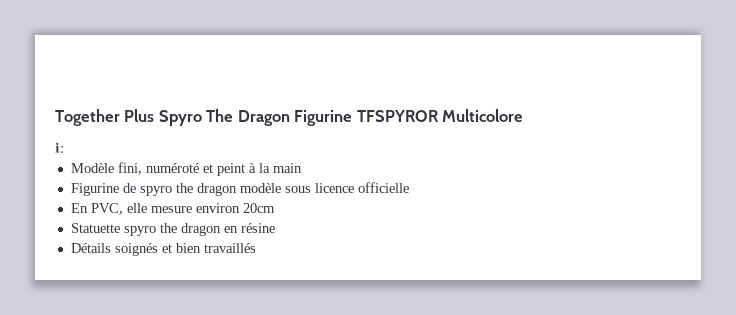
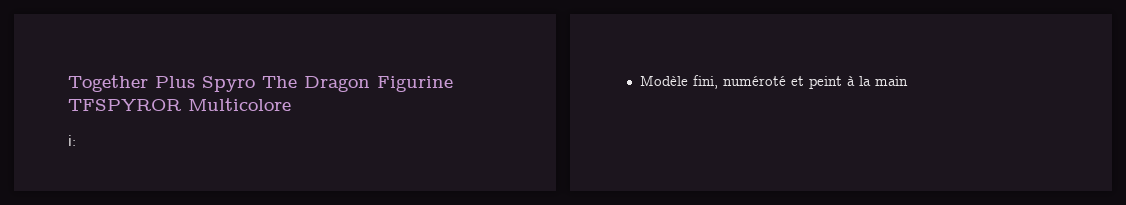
[70,182,409,196] [70,203,275,215] [70,223,275,236] [70,243,256,256] // Figurine de spyro the dragon modèle sous licence officielle // En PVC, elle mesure environ 20cm // Statuette spyro the dragon en résine // Détails soignés et bien travaillés -> (908, 81) none

